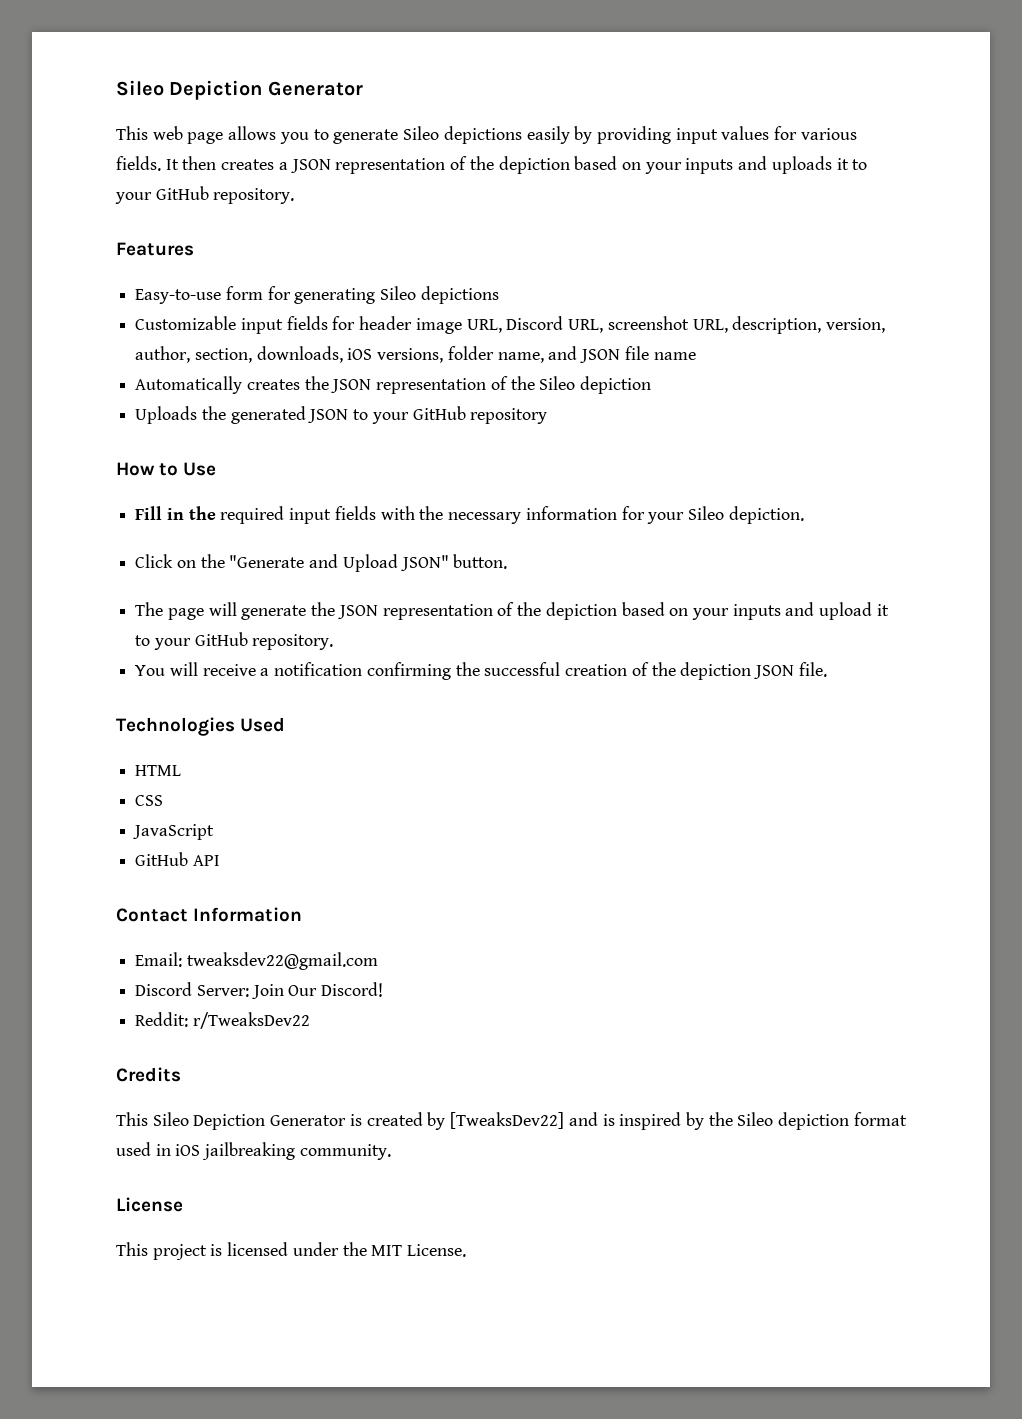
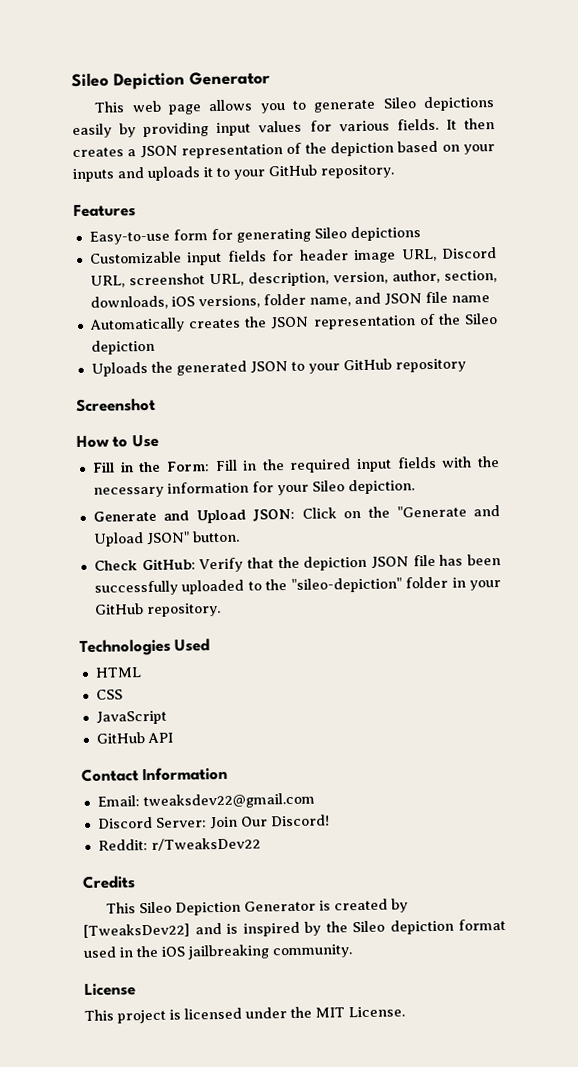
(548, 416) none -> [76,397,156,412] // Screenshot
(216, 513) none -> [165,459,285,472] Form: Fill in the
(804, 515) none -> [92,508,296,524] Generate and Upload JSON:
[135,602,889,620] [135,632,334,650] [135,662,827,680] The page will generate the JSON representation of the depiction based on your inputs and upload it to your GitHub repository. // You will receive a notification confirming the successful creation of the depiction JSON file. -> [93,554,501,573] [93,576,502,596] [93,602,221,618] Check GitHub: Verify that the depiction JSON file has been successfully uploaded to the "sileo-depiction" folder in your GitHub repository.
(171, 1150) none -> [136,945,158,958] the

